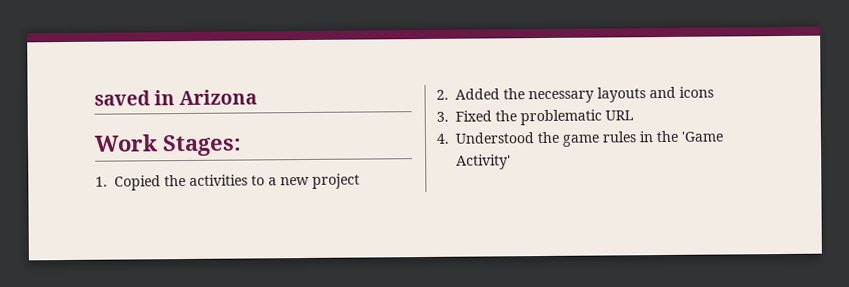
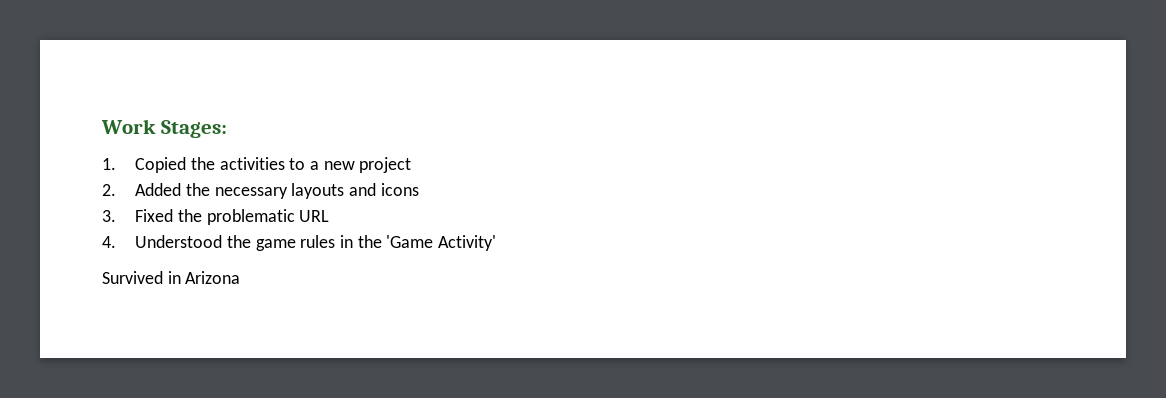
[94,89,258,106] saved in Arizona // -> (101, 126) none
(511, 162) none -> [102,271,241,284] // Survived in Arizona

